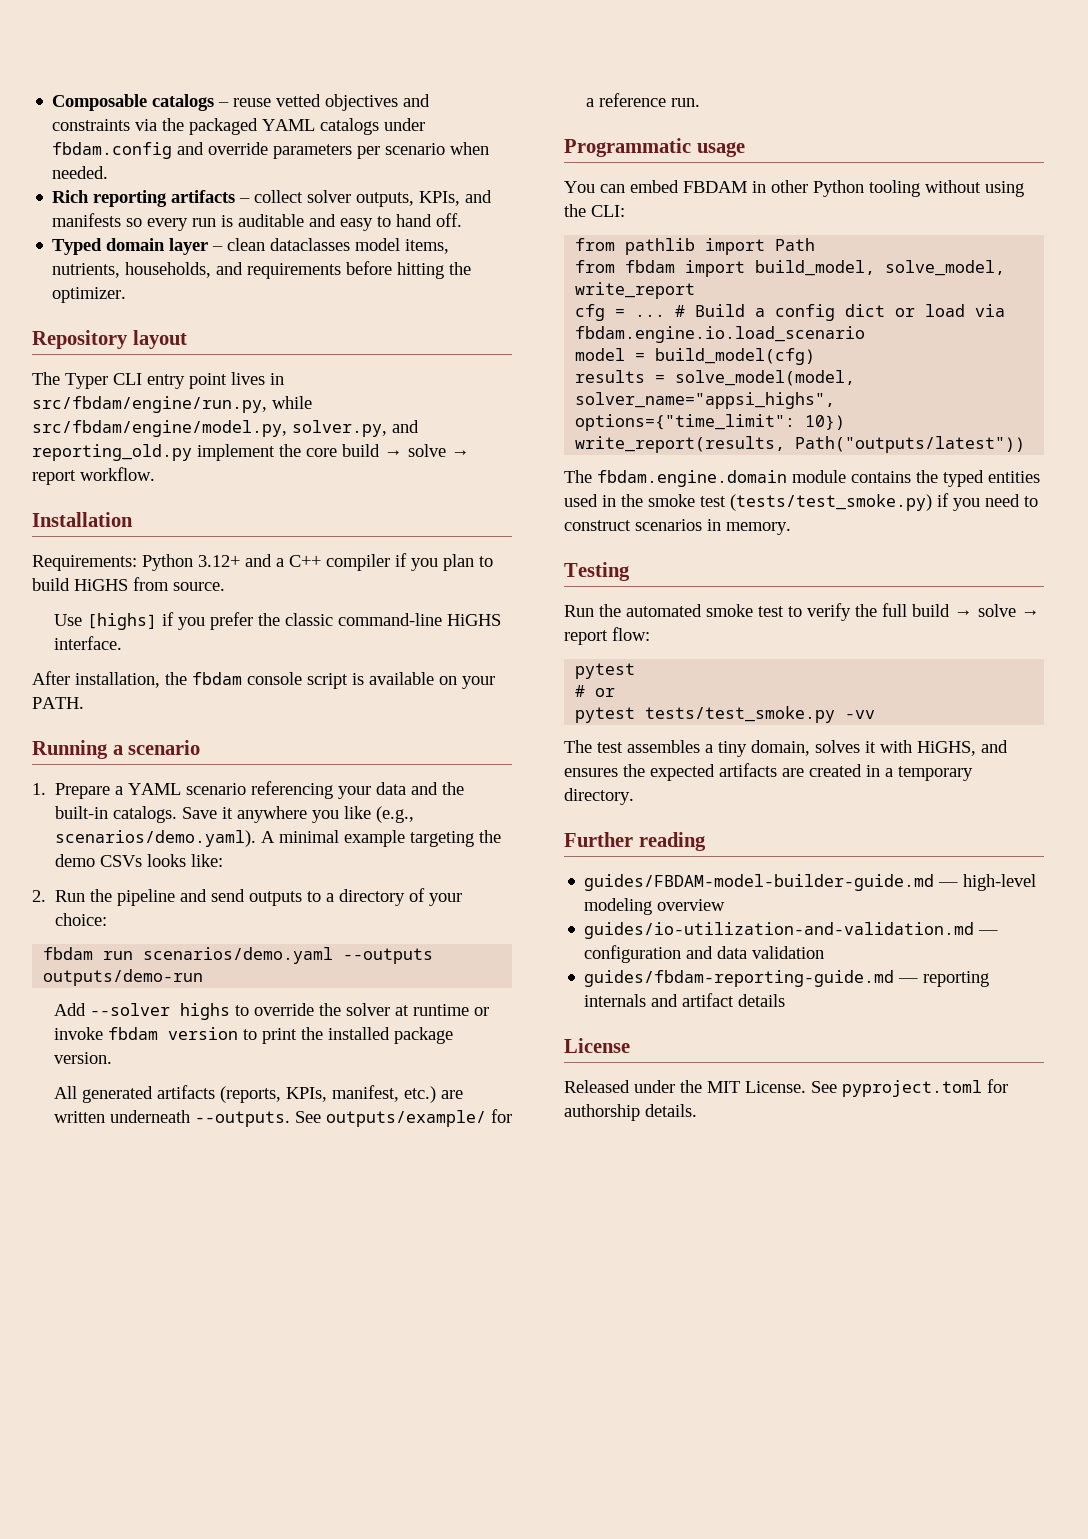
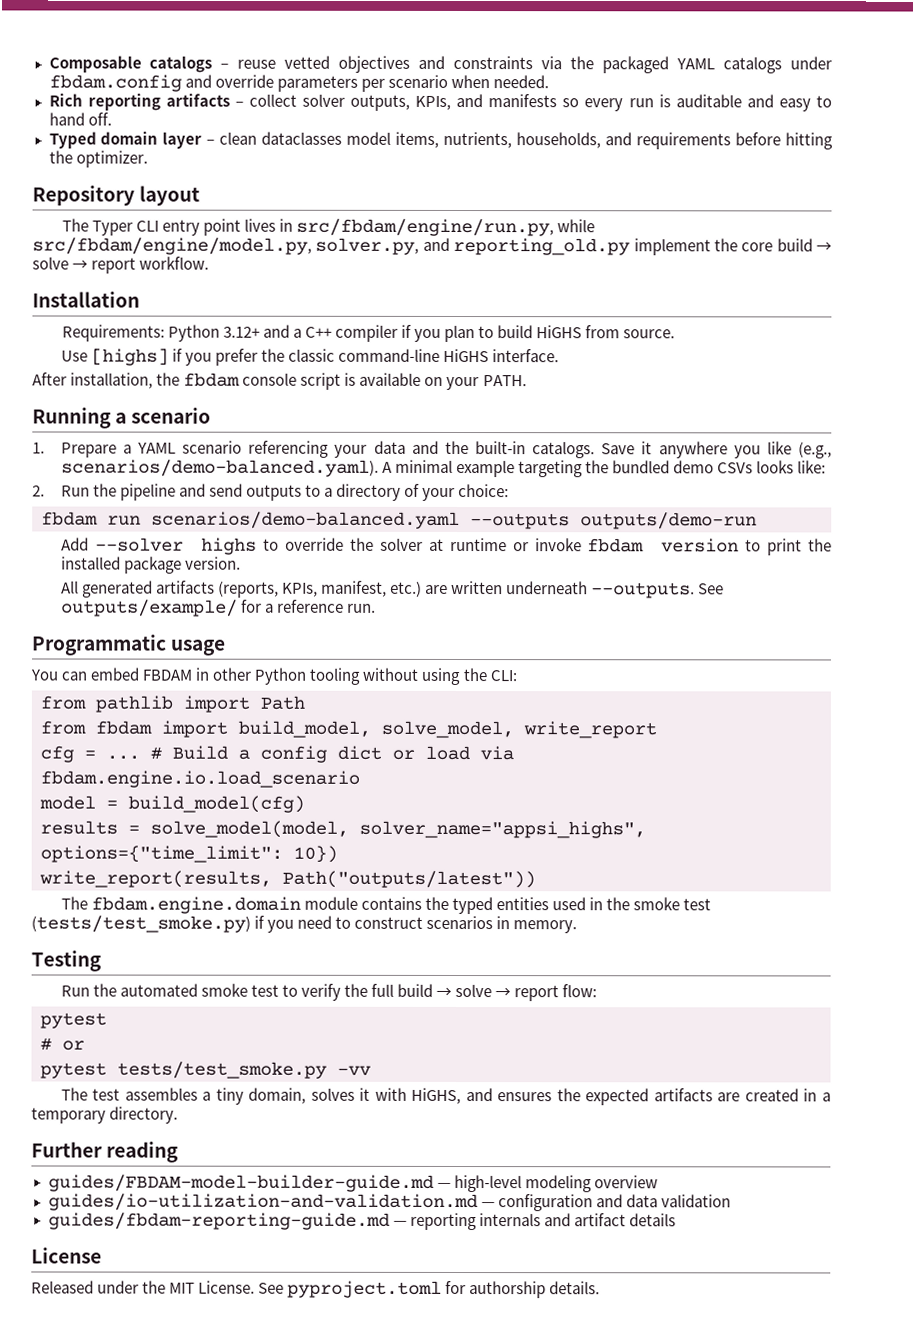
[55,830,257,847] scenarios/demo.yaml). -> [60,459,379,477] scenarios/demo-balanced.yaml).
(502, 836) none -> [611,460,670,474] bundled
[143,947,334,964] scenarios/demo.yaml -> [151,511,460,530] scenarios/demo-balanced.yaml

